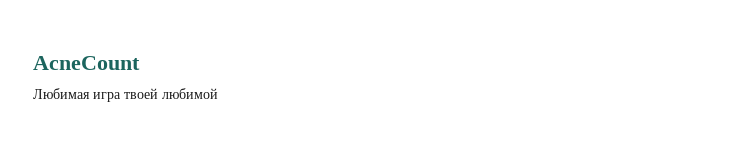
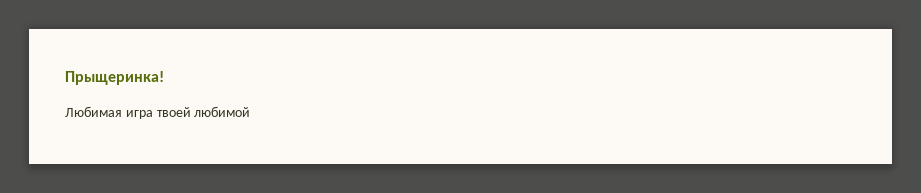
[33,56,140,70] AcneCount -> [65,71,164,85] Прыщеринка!

